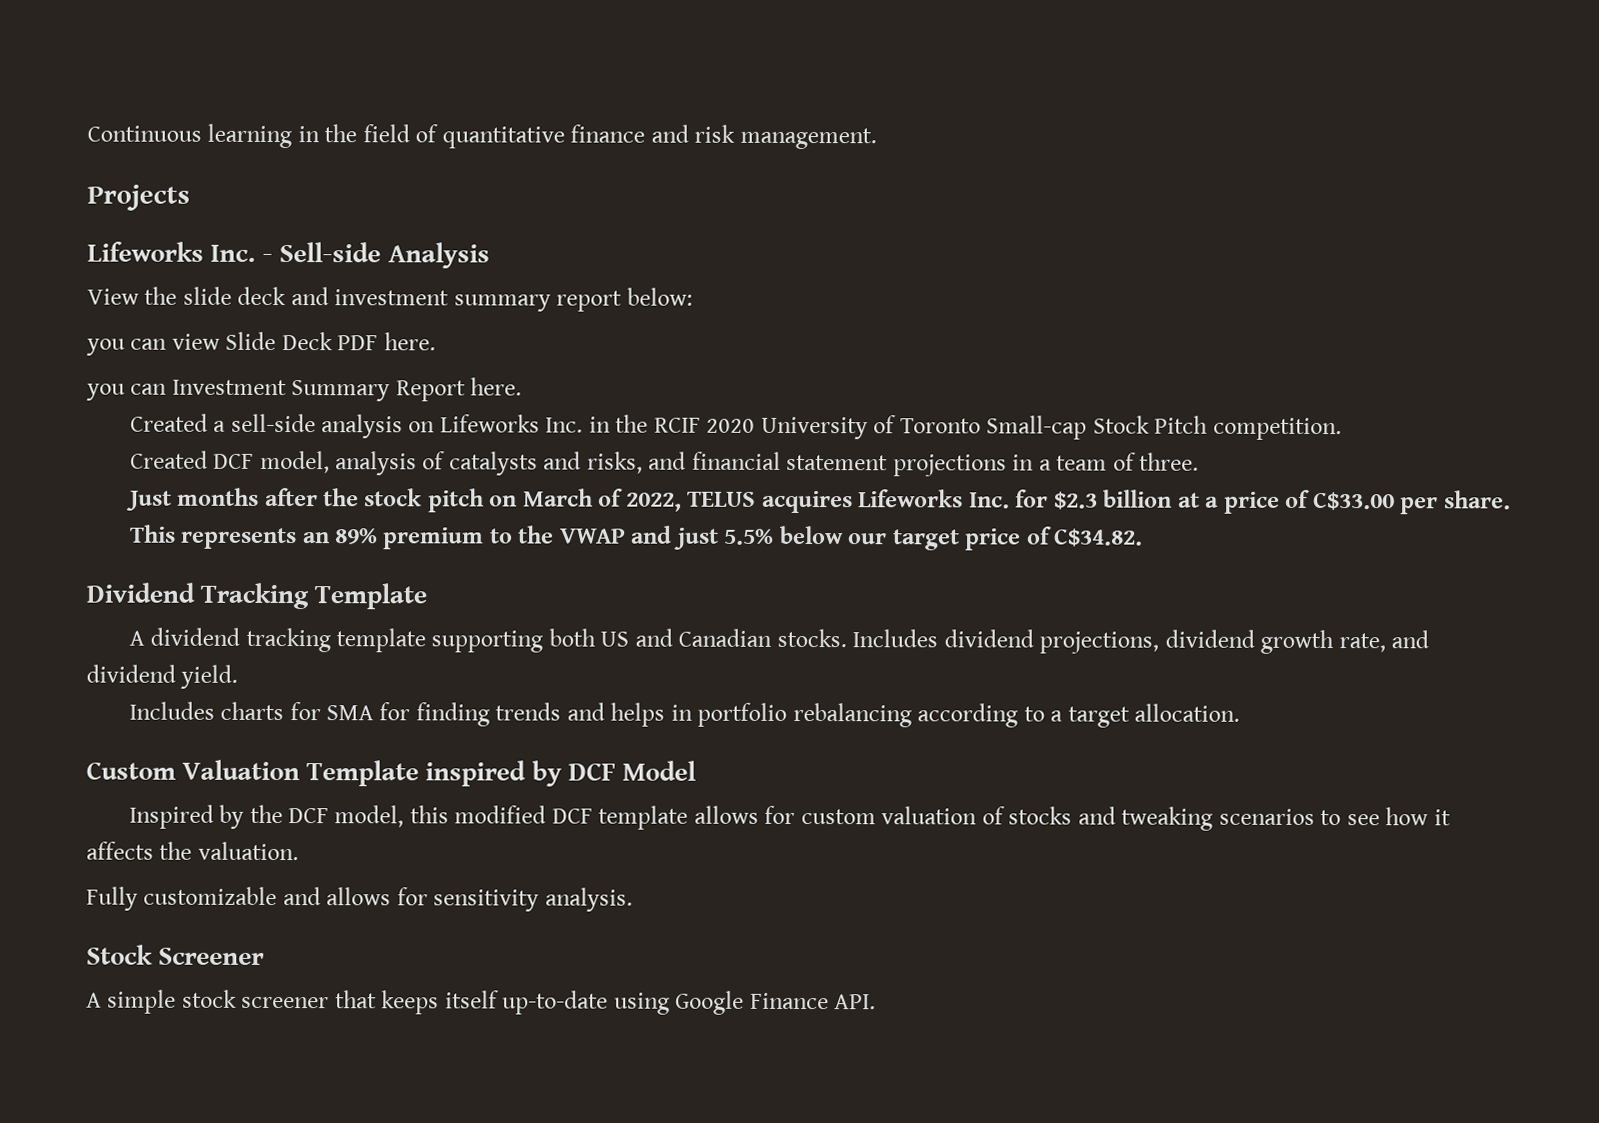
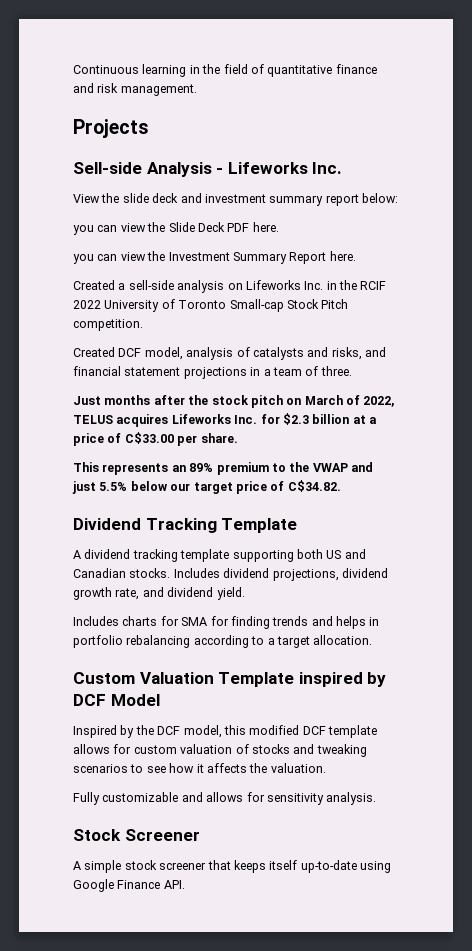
[87,241,490,269] Lifeworks Inc. - Sell-side Analysis -> [73,162,343,177] Sell-side Analysis - Lifeworks Inc.
(220, 341) none -> [147,222,166,232] the
(168, 389) none -> [120,251,166,261] view the
[706,418,756,433] 2020 -> [73,300,101,309] 2022

